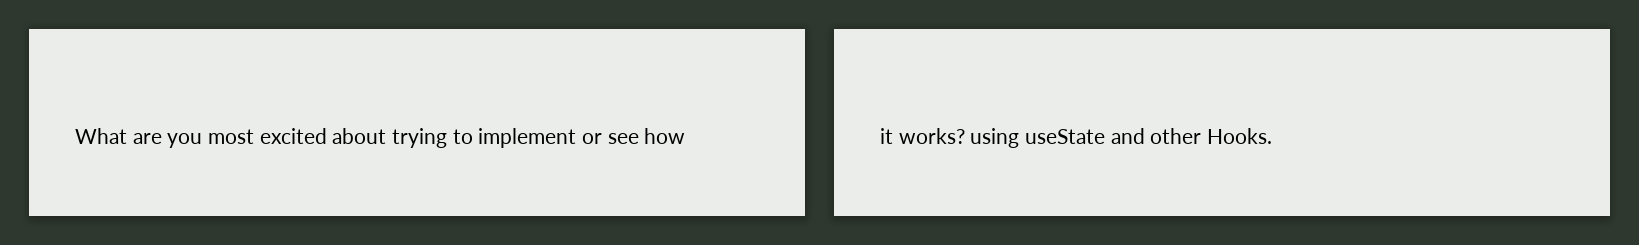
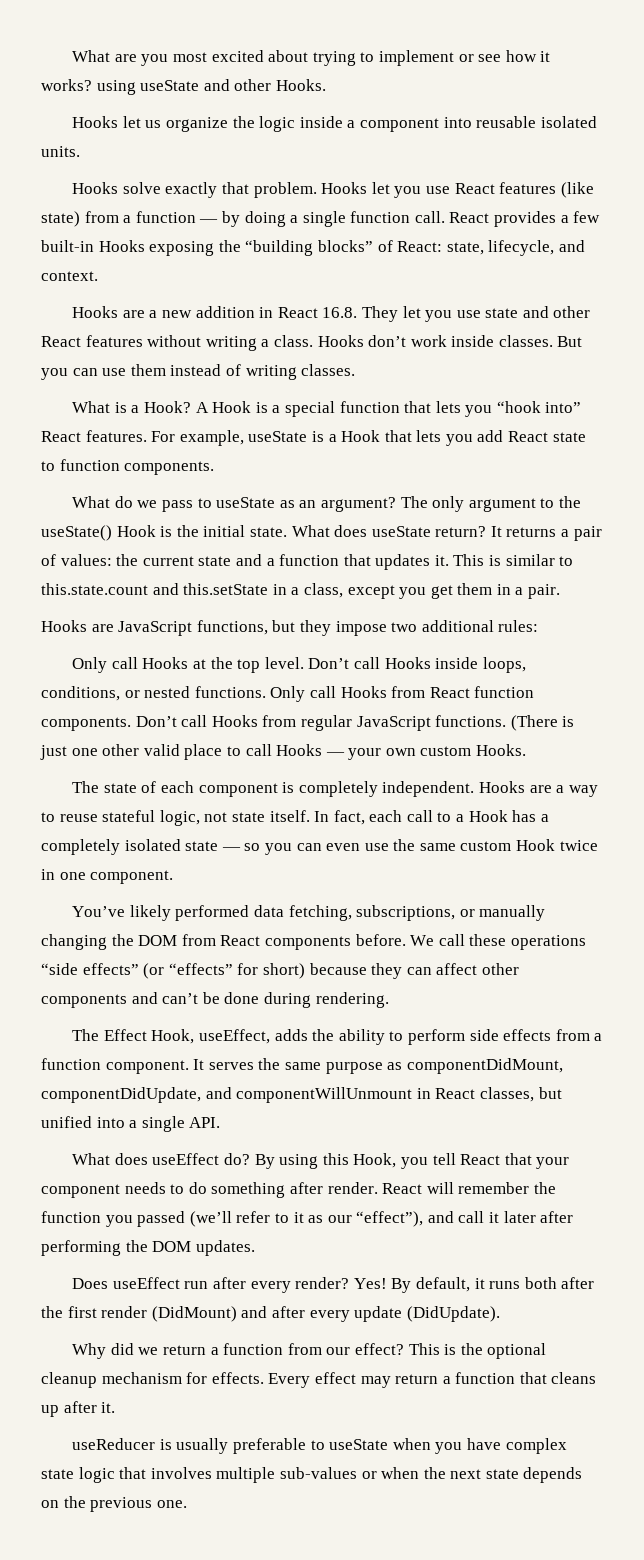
(1273, 136) none -> [72,116,597,132] [41,146,80,157] [72,182,594,198] [41,211,601,227] [41,240,585,256] [41,271,98,281] [72,306,591,322] [41,335,583,351] [41,364,356,380] [72,401,582,417] [41,430,586,446] [41,459,215,475] [72,496,581,512] [41,525,602,541] [41,554,574,570] [41,583,561,599] [41,620,539,636] [72,657,526,673] [41,686,535,702] [41,715,575,731] [40,744,527,760] [72,781,598,797] [41,810,549,826] [41,839,598,855] [41,869,174,884] [72,905,546,921] [41,934,586,950] [41,963,519,979] [41,992,389,1008] [72,1029,603,1045] [41,1058,563,1074] [41,1087,562,1103] [41,1116,221,1132] [72,1153,570,1169] [41,1182,556,1198] [41,1211,574,1227] [41,1240,255,1256] [72,1277,595,1293] [41,1306,500,1322] [72,1343,547,1359] [41,1372,597,1388] [41,1401,116,1417] [72,1438,567,1454] [41,1467,583,1483] [41,1496,187,1512] // Hooks let us organize the logic inside a component into reusable isolated units. // Hooks solve exactly that problem. Hooks let you use React features (like state) from a function — by doing a single function call. React provides a few built-in Hooks exposing the “building blocks” of React: state, lifecycle, and context. // Hooks are a new addition in React 16.8. They let you use state and other React features without writing a class. Hooks don’t work inside classes. But you can use them instead of writing classes. // What is a Hook? A Hook is a special function that lets you “hook into” React features. For example, useState is a Hook that lets you add React state to function components. // What do we pass to useState as an argument? The only argument to the useState() Hook is the initial state. What does useState return? It returns a pair of values: the current state and a function that updates it. This is similar to this.state.count and this.setState in a class, except you get them in a pair. // Hooks are JavaScript functions, but they impose two additional rules: // Only call Hooks at the top level. Don’t call Hooks inside loops, conditions, or nested functions. Only call Hooks from React function components. Don’t call Hooks from regular JavaScript functions. (There is just one other valid place to call Hooks — your own custom Hooks. // The state of each component is completely independent. Hooks are a way to reuse stateful logic, not state itself. In fact, each call to a Hook has a completely isolated state — so you can even use the same custom Hook twice in one component. // You’ve likely performed data fetching, subscriptions, or manually changing the DOM from React components before. We call these operations “side effects” (or “effects” for short) because they can affect other components and can’t be done during rendering. // The Effect Hook, useEffect, adds the ability to perform side effects from a function component. It serves the same purpose as componentDidMount, componentDidUpdate, and componentWillUnmount in React classes, but unified into a single API. // What does useEffect do? By using this Hook, you tell React that your component needs to do something after render. React will remember the function you passed (we’ll refer to it as our “effect”), and call it later after performing the DOM updates. // Does useEffect run after every render? Yes! By default, it runs both after the first render (DidMount) and after every update (DidUpdate). // Why did we return a function from our effect? This is the optional cleanup mechanism for effects. Every effect may return a function that cleans up after it. // useReducer is usually preferable to useState when you have complex state logic that involves multiple sub-values or when the next state depends on the previous one.

